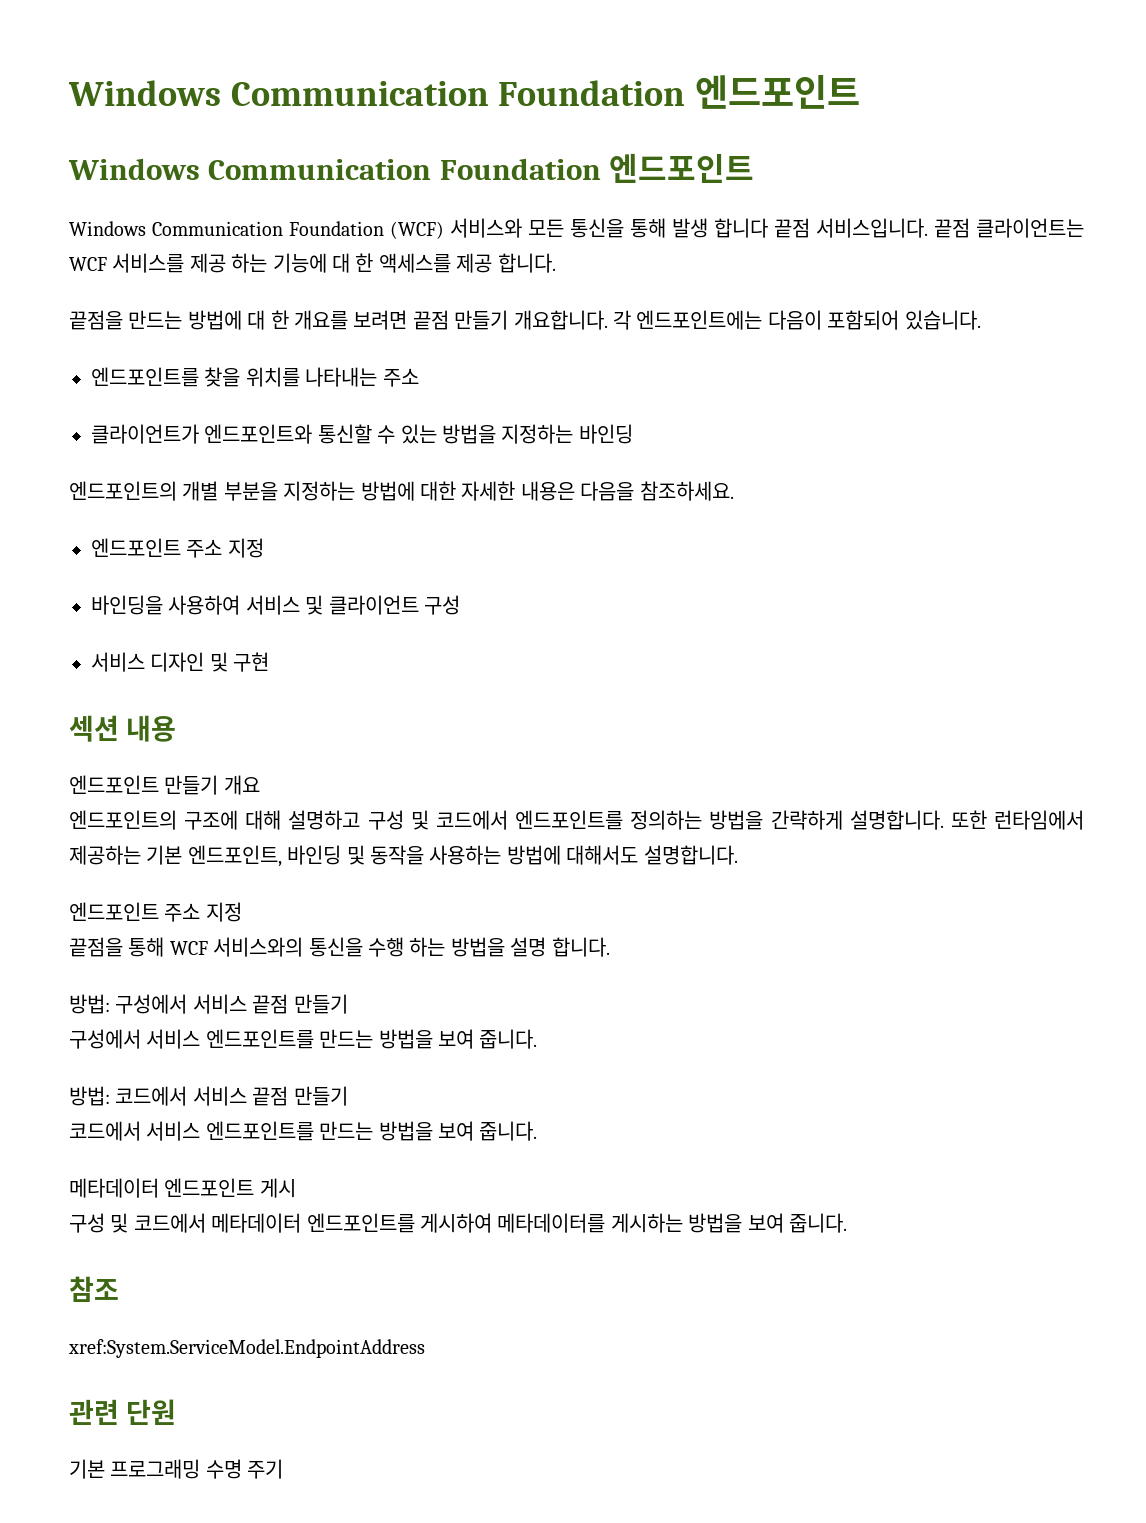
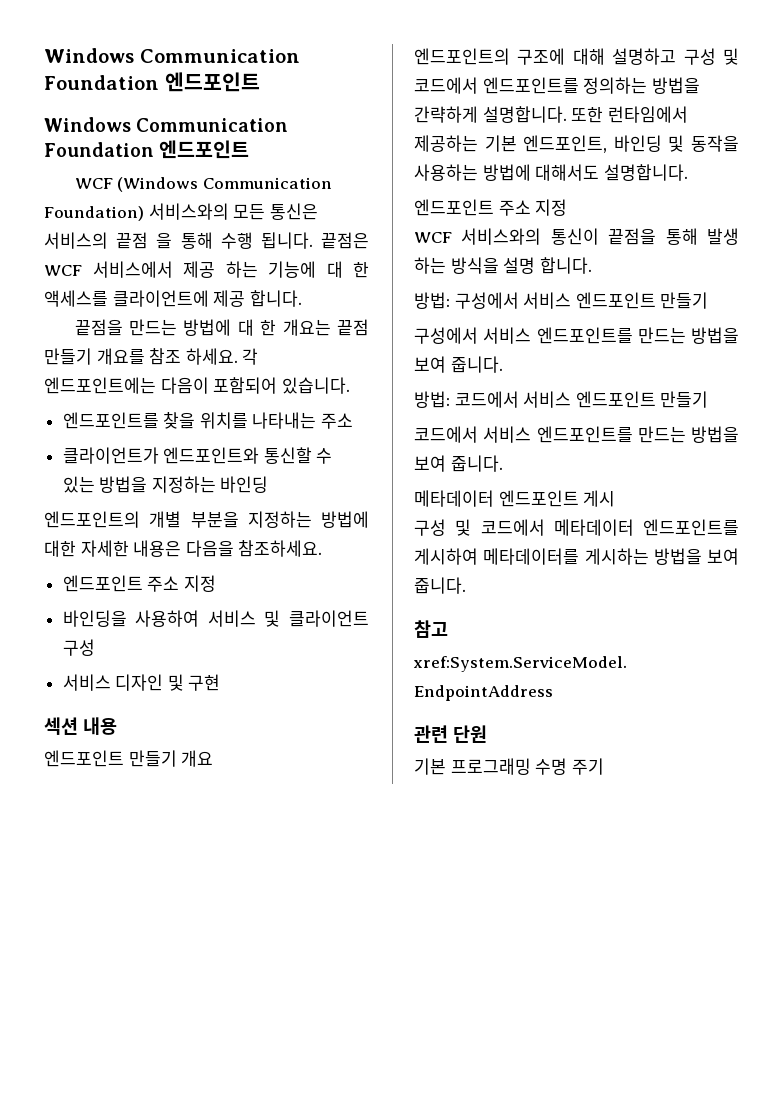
[69,218,1084,239] [69,253,185,273] Windows Communication Foundation (WCF) 서비스와 모든 통신을 통해 발생 합니다 끝점 서비스입니다. 끝점 클라이언트는 WCF 서비스를 -> [74,177,332,192] [44,203,318,221] [44,232,369,249] [44,261,173,278] WCF (Windows Communication Foundation) 서비스와의 모든 통신은 서비스의 끝점 을 통해 수행 됩니다. 끝점은 WCF 서비스에서
(451, 263) none -> [112,290,209,307] 클라이언트에
[294,310,608,330] 개요를 보려면 끝점 만들기 개요합니다. -> [282,319,369,336] [44,348,238,365] 개요는 끝점 만들기 개요를 참조 하세요.
[69,937,505,957] 끝점을 통해 WCF 서비스와의 통신을 수행 하는 방법을 -> [414,228,739,245] [414,257,499,274] WCF 서비스와의 통신이 끝점을 통해 발생 하는 방식을
[252,994,289,1014] 끝점 -> [575,292,656,309] 엔드포인트
[252,1086,289,1106] 끝점 -> [575,391,656,408] 엔드포인트
[69,1276,119,1302] 참조 -> [414,620,448,638] 참고

